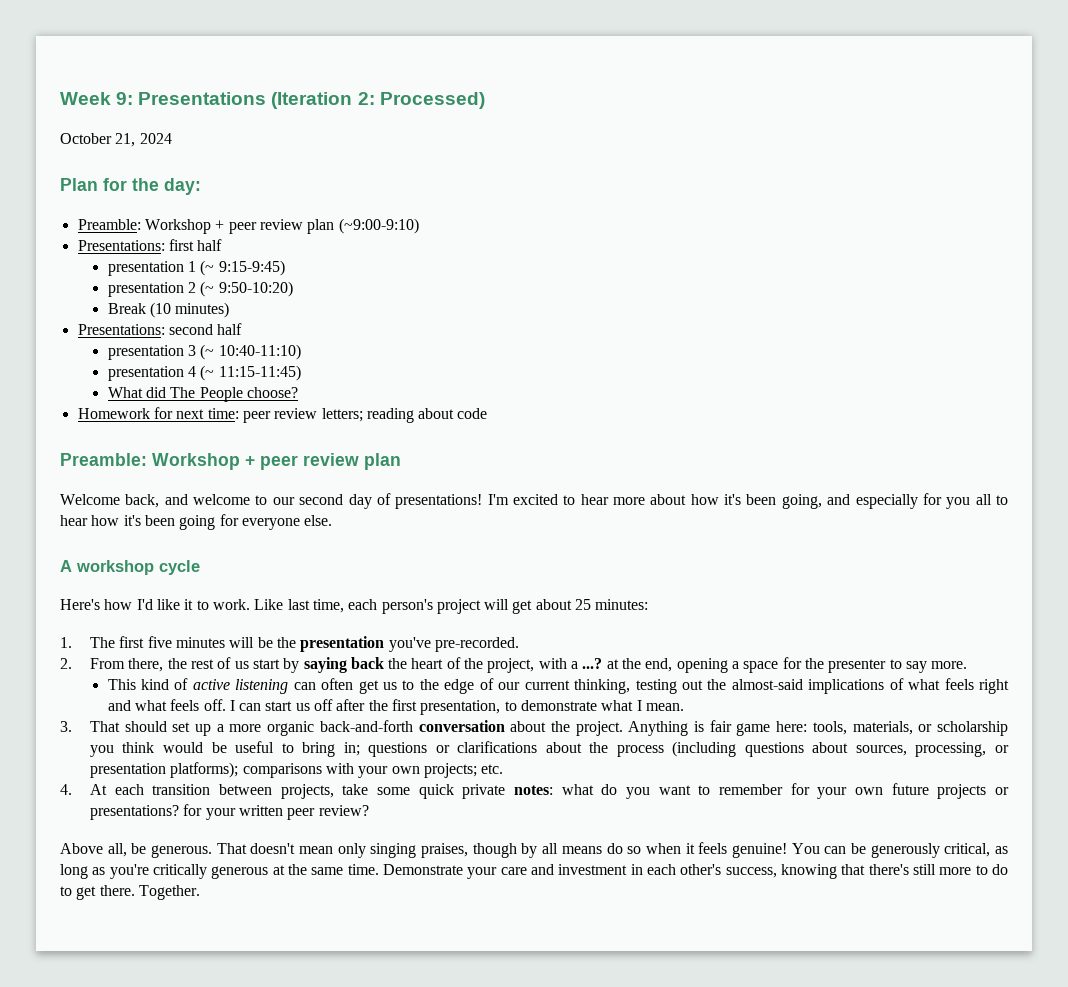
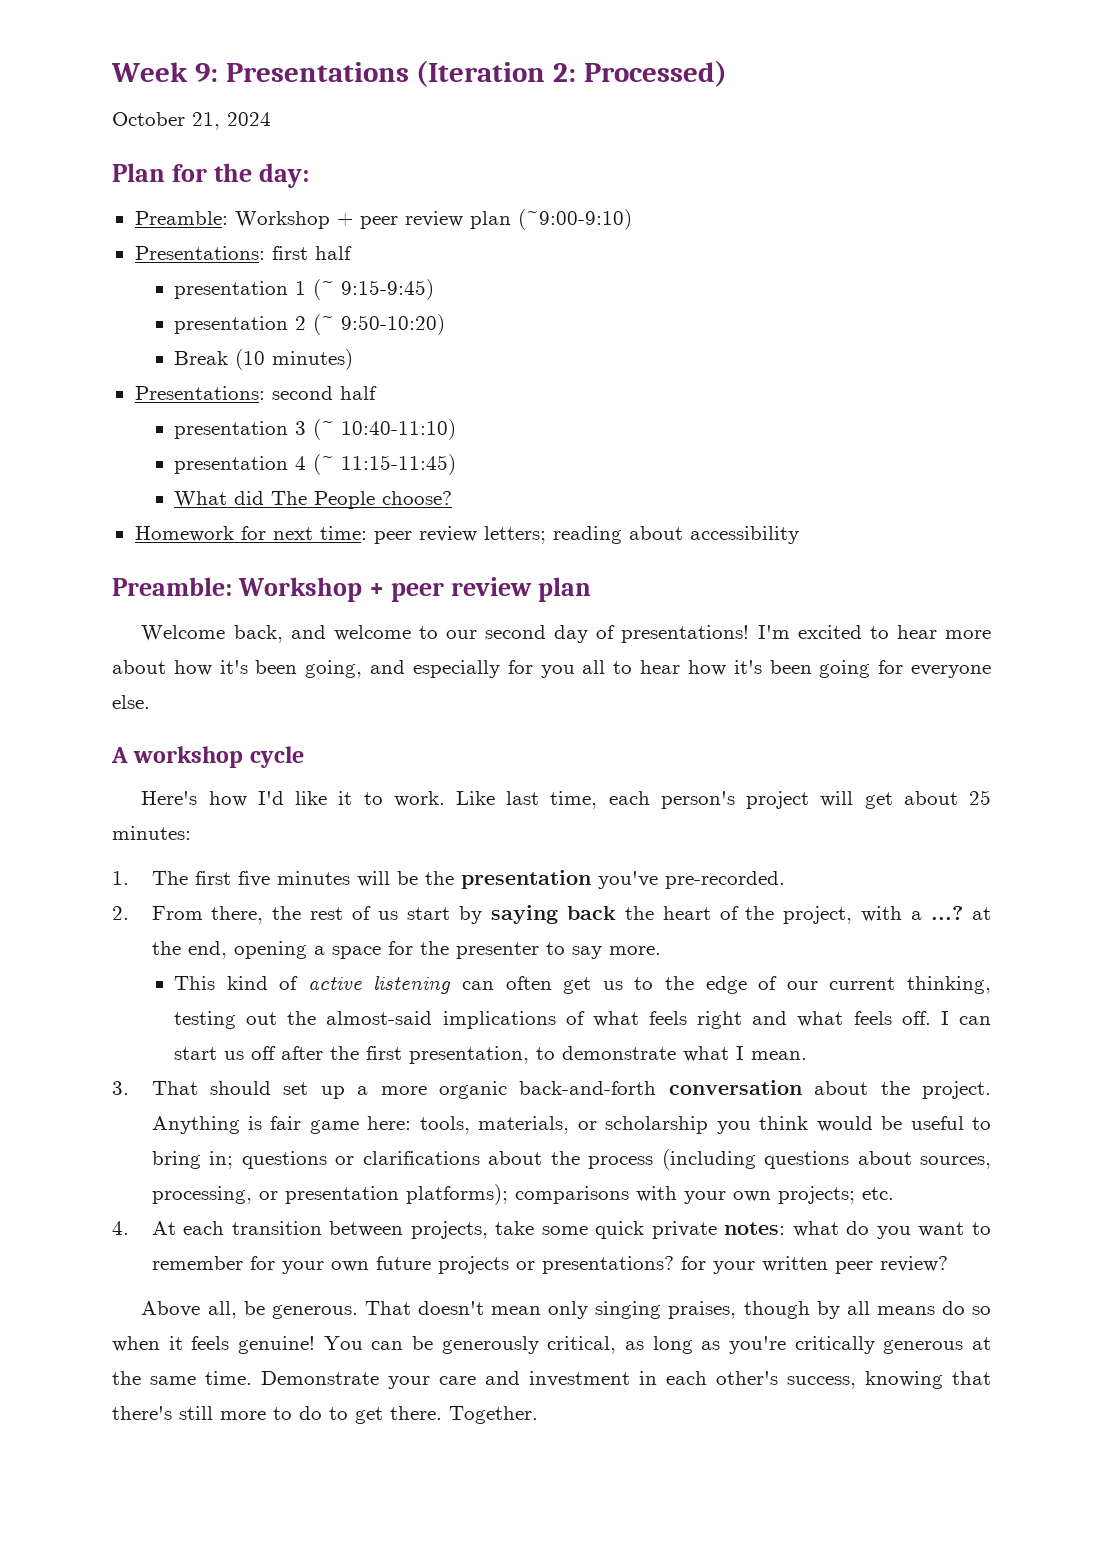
[457,408,488,419] code -> [689,526,799,544] accessibility

